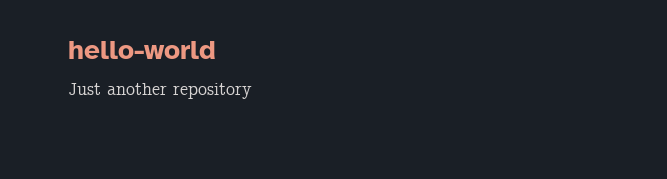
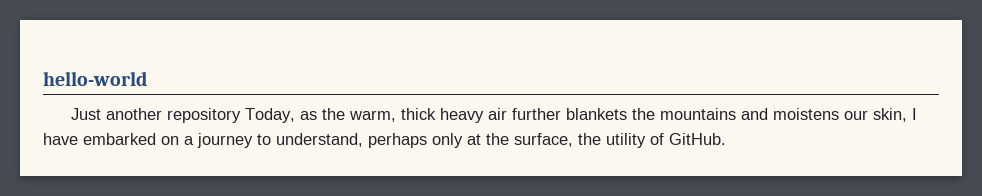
(252, 91) none -> [244,108,917,123] [43,133,726,148] Today, as the warm, thick heavy air further blankets the mountains and moistens our skin, I have embarked on a journey to understand, perhaps only at the surface, the utility of GitHub.

